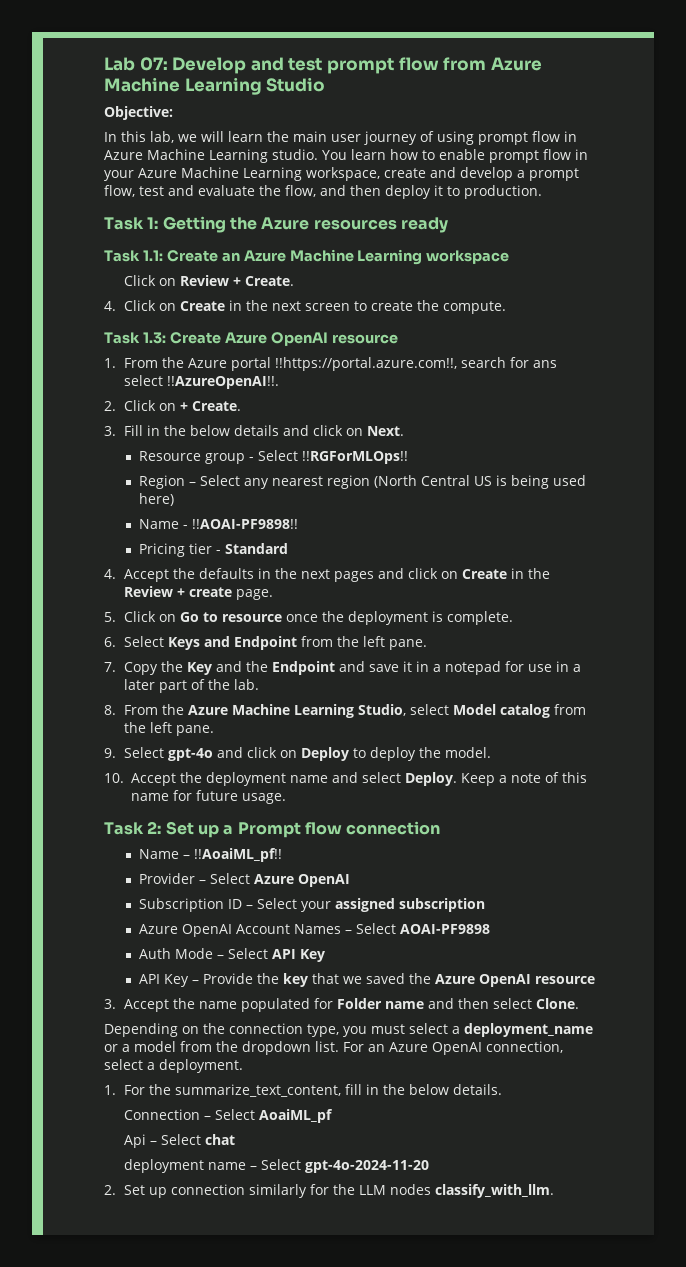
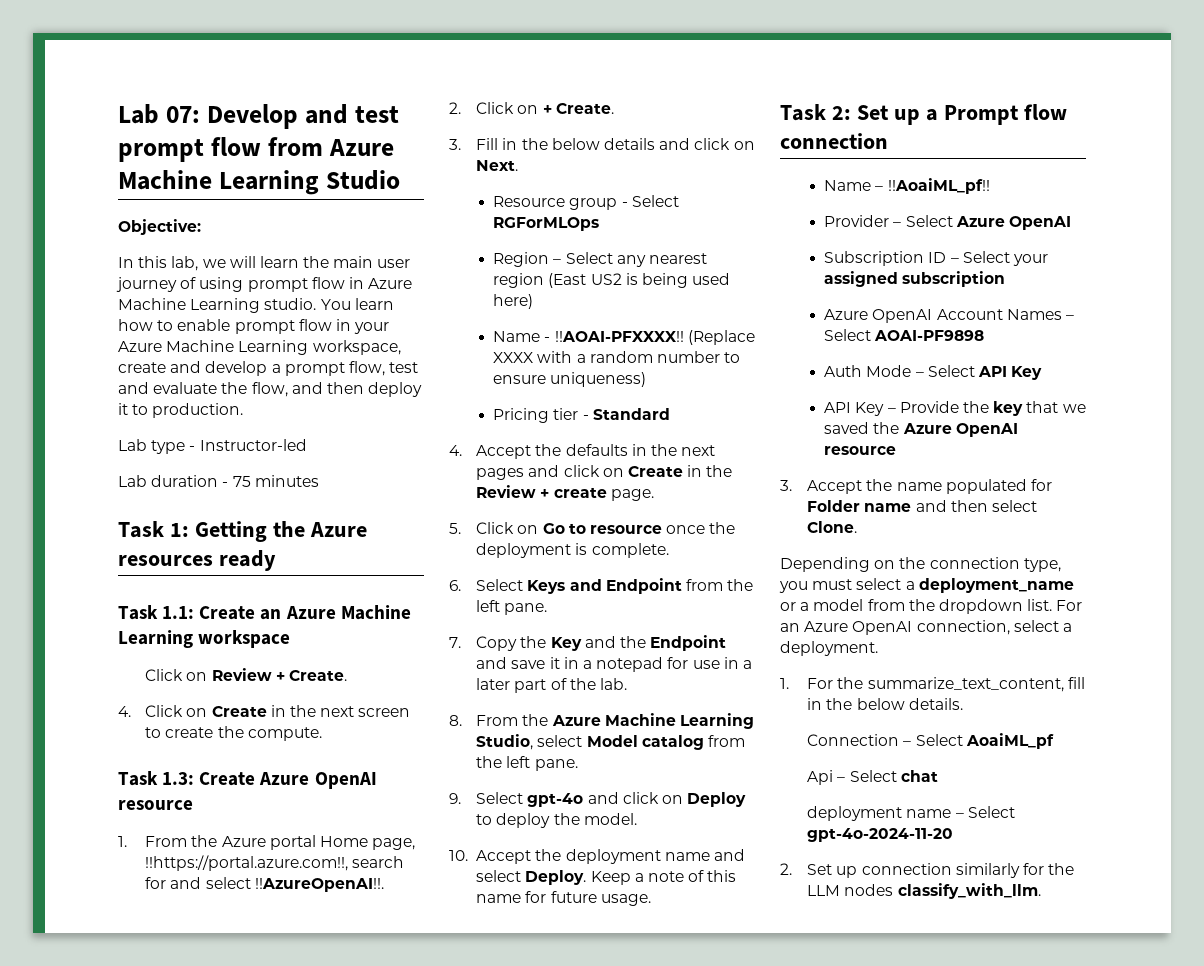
(542, 192) none -> [118,439,307,454] [118,475,319,487] // Lab type - Instructor-led // Lab duration - 75 minutes
(271, 364) none -> [319,836,416,850] Home page,
[532,360,557,368] ans -> [170,877,202,889] and
[301,451,408,464] !!RGForMLOps!! -> [493,217,600,231] RGForMLOps
[373,475,492,488] (North Central US -> [548,273,622,288] (East US2
[191,519,298,529] !!AOAI-PF9898!! -> [554,330,755,345] [493,351,741,363] [493,372,647,387] !!AOAI-PFXXXX!! (Replace XXXX with a random number to ensure uniqueness)

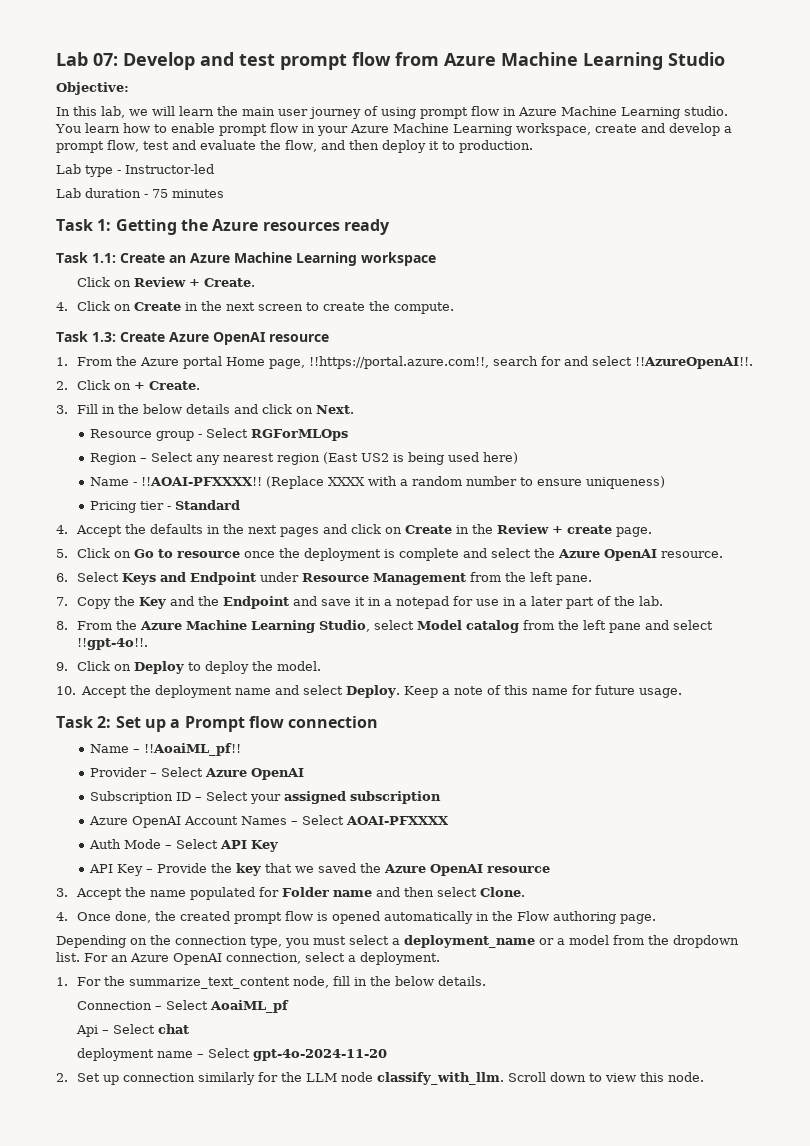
[591,543,669,558] complete. -> [398,548,723,561] complete and select the Azure OpenAI resource.
(682, 586) none -> [259,572,466,585] under Resource Management
[534,759,578,771] [449,792,659,807] pane. // 9. Select gpt-4o and click -> [608,620,713,633] [76,638,148,650] [56,661,110,671] pane and select !!gpt-4o!!. // 9. Click
[874,330,985,341] AOAI-PF9898 -> [346,816,450,825] AOAI-PFXXXX
(858, 527) none -> [56,911,656,924] // 4. Once done, the created prompt flow is opened automatically in the Flow authoring page.
[867,677,1064,692] summarize_text_content, -> [128,976,329,989] summarize_text_content node,
[844,883,1041,899] nodes classify_with_llm. -> [340,1072,704,1085] node classify_with_llm. Scroll down to view this node.

